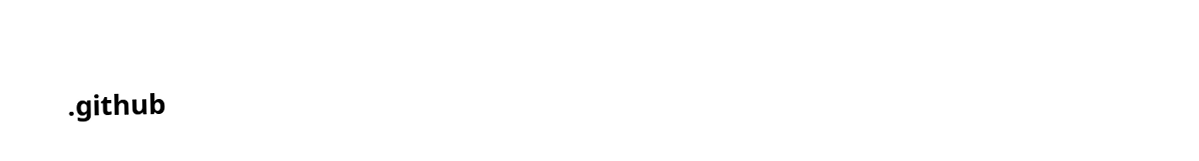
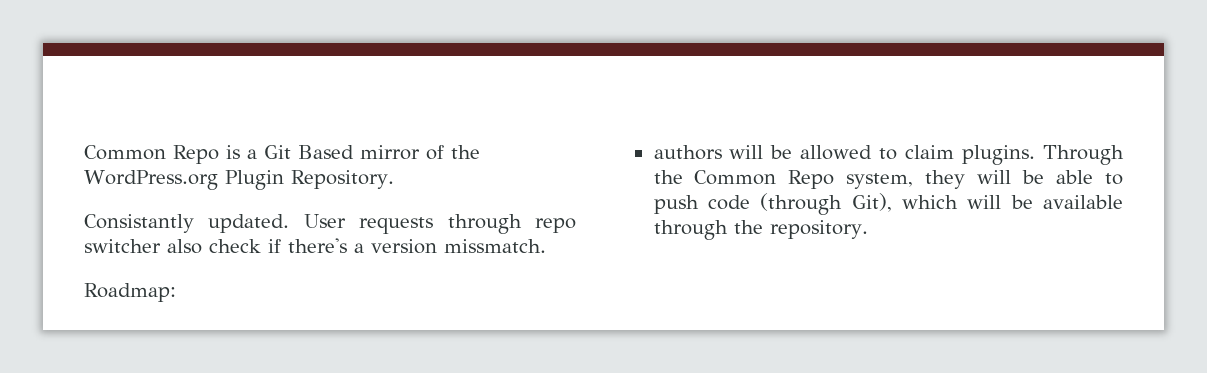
[67,92,166,122] .github -> [84,145,480,164] [84,170,394,190] [84,214,576,234] [84,238,546,254] [84,283,176,302] [653,145,1124,165] [653,170,1123,189] [653,193,1123,215] [653,220,868,240] Common Repo is a Git Based mirror of the WordPress.org Plugin Repository. // Consistantly updated. User requests through repo switcher also check if there's a version missmatch. // Roadmap: // authors will be allowed to claim plugins. Through the Common Repo system, they will be able to push code (through Git), which will be available through the repository.

